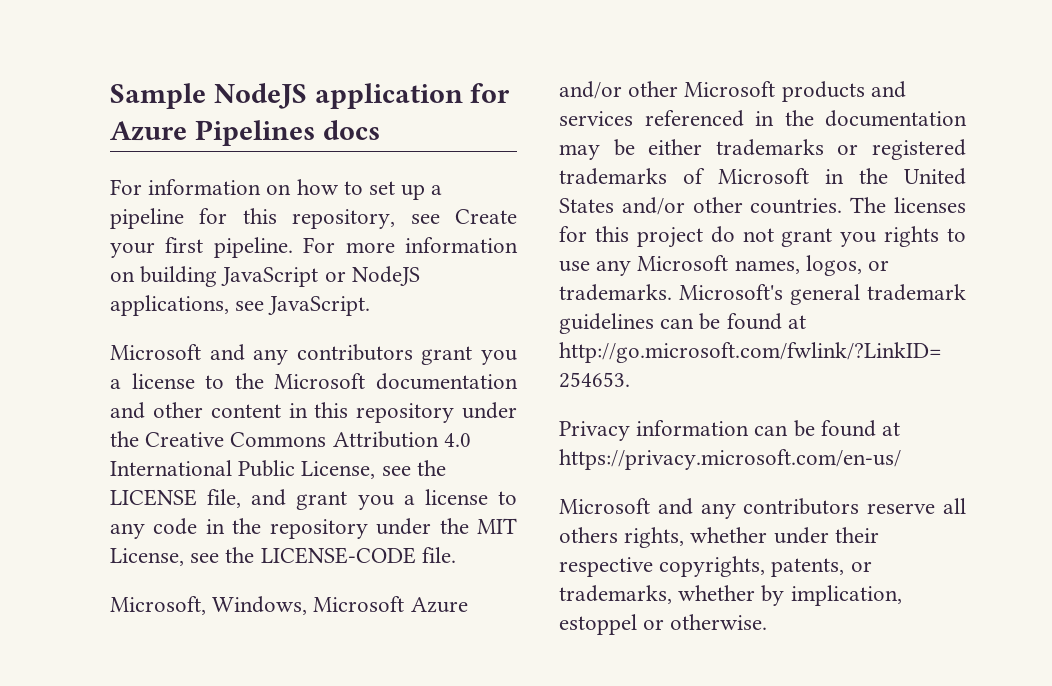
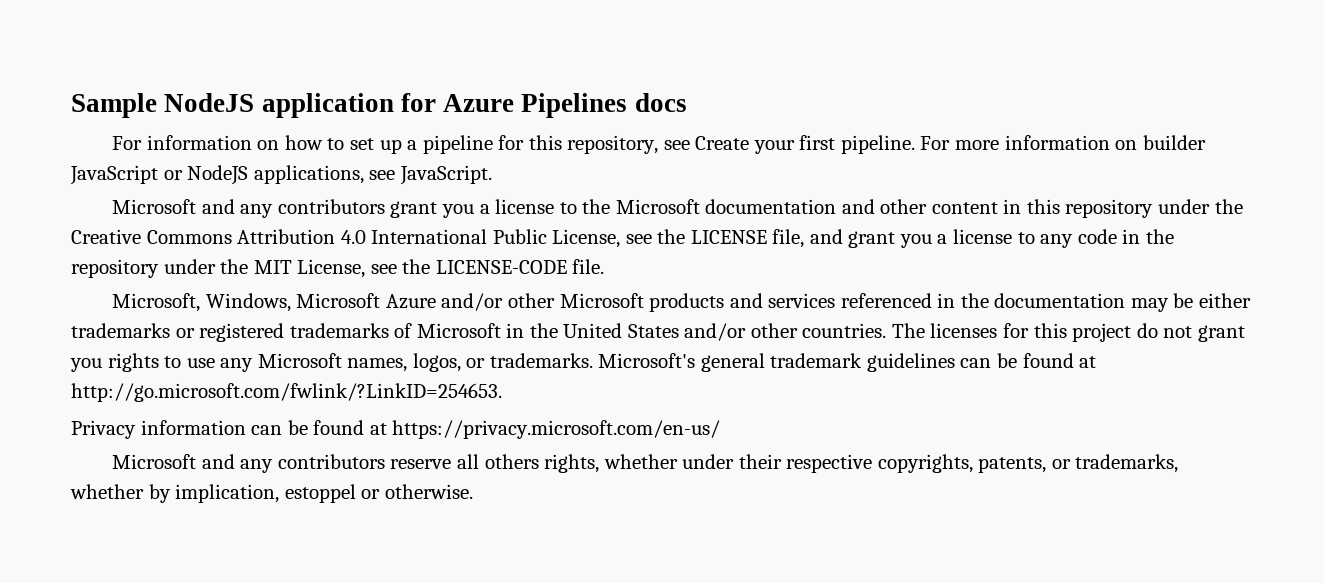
[140,266,218,287] building -> [1142,135,1206,150] builder

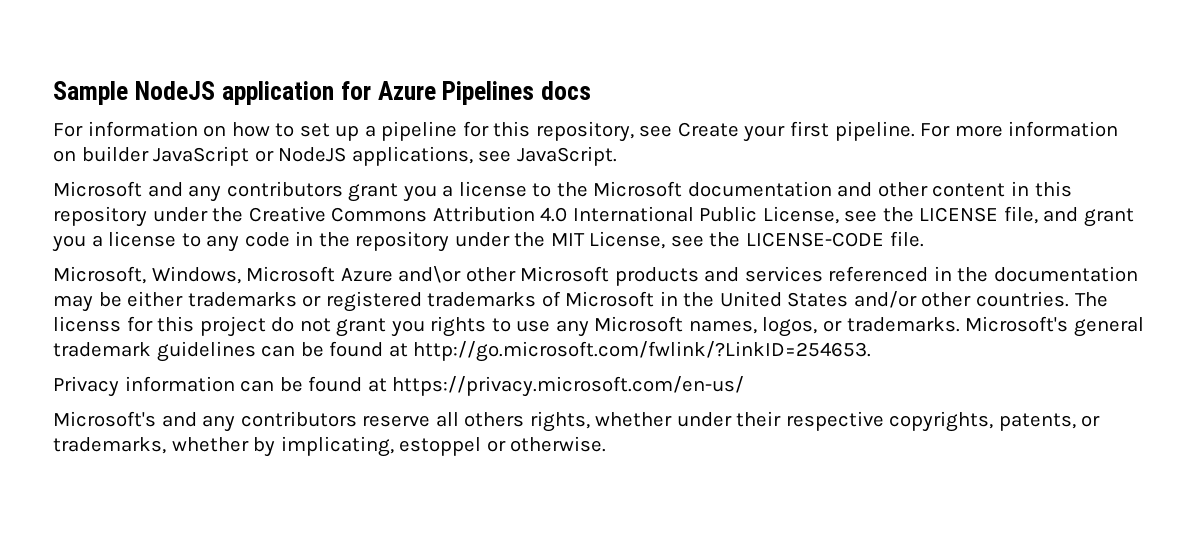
[441,293,504,311] and/or -> [398,266,462,283] and\or
[930,323,998,338] licenses -> [53,316,121,332] licenss
[112,454,197,469] Microsoft -> [53,411,156,427] Microsoft's
[175,484,280,503] implication, -> [280,436,394,457] implicating,

